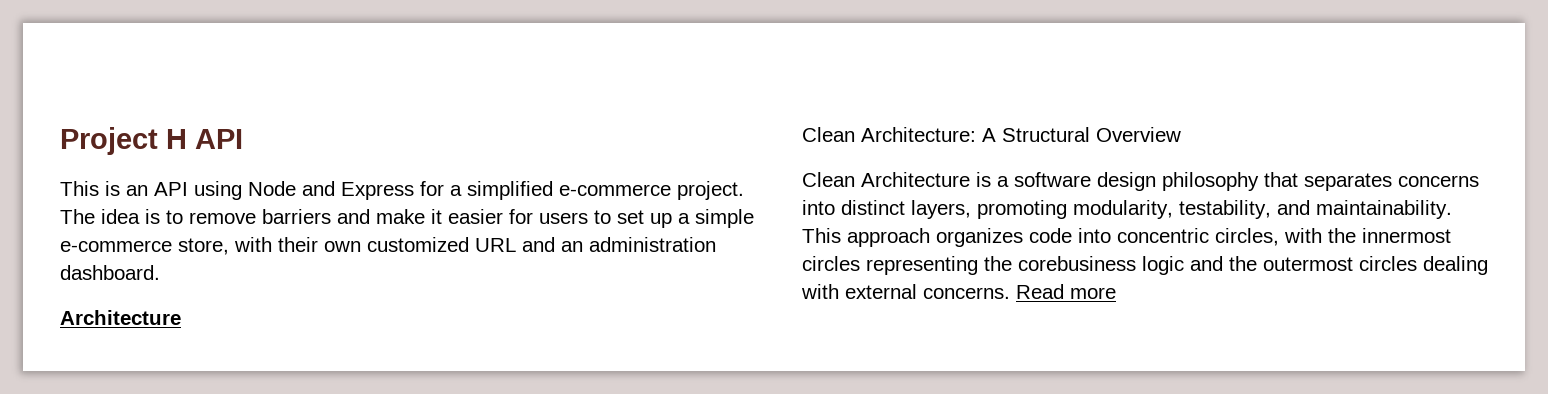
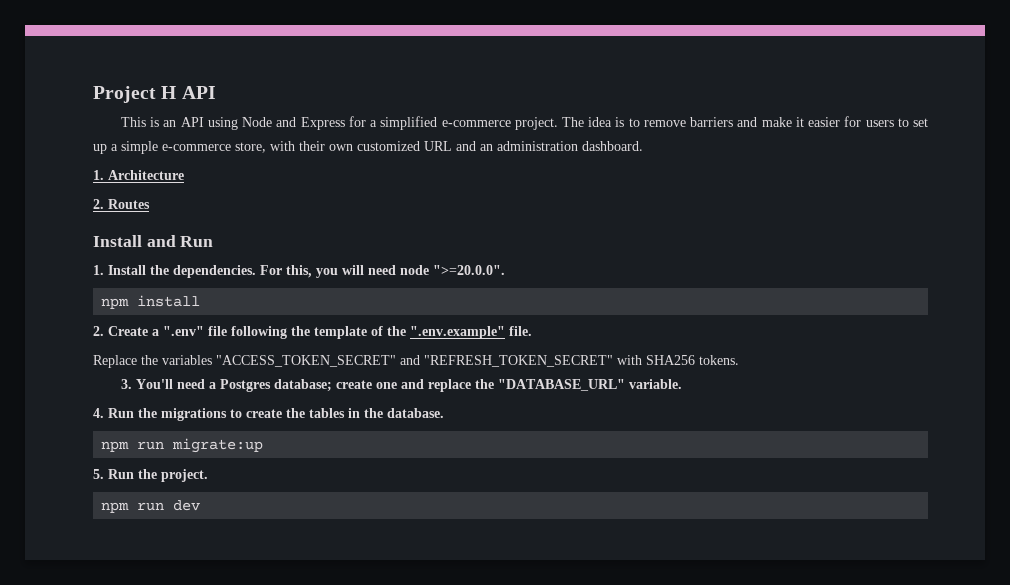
(160, 272) none -> [93,170,104,180] 1.
[802,127,1181,142] [802,172,1479,191] [802,200,1452,219] [802,228,1451,247] [802,256,1488,275] [801,284,1116,299] Clean Architecture: A Structural Overview // Clean Architecture is a software design philosophy that separates concerns into distinct layers, promoting modularity, testability, and maintainability. This approach organizes code into concentric circles, with the innermost circles representing the corebusiness logic and the outermost circles dealing with external concerns. Read more -> [93,199,150,209] [93,235,214,247] [93,265,505,278] [101,295,201,309] [93,326,532,339] [93,355,739,368] [120,379,682,392] [93,408,444,421] [101,438,264,453] [93,469,208,482] [101,500,201,513] 2. Routes // Install and Run // 1. Install the dependencies. For this, you will need node ">=20.0.0". // npm install // 2. Create a ".env" file following the template of the ".env.example" file. // Replace the variables "ACCESS_TOKEN_SECRET" and "REFRESH_TOKEN_SECRET" with SHA256 tokens. // 3. You'll need a Postgres database; create one and replace the "DATABASE_URL" variable. // 4. Run the migrations to create the tables in the database. // npm run migrate:up // 5. Run the project. // npm run dev

